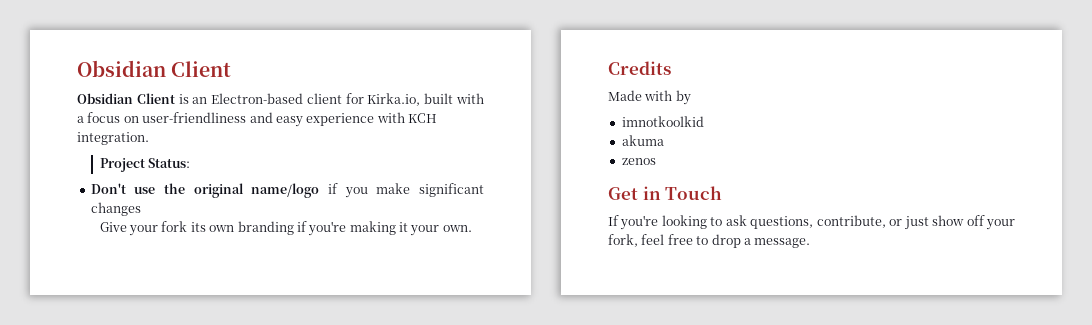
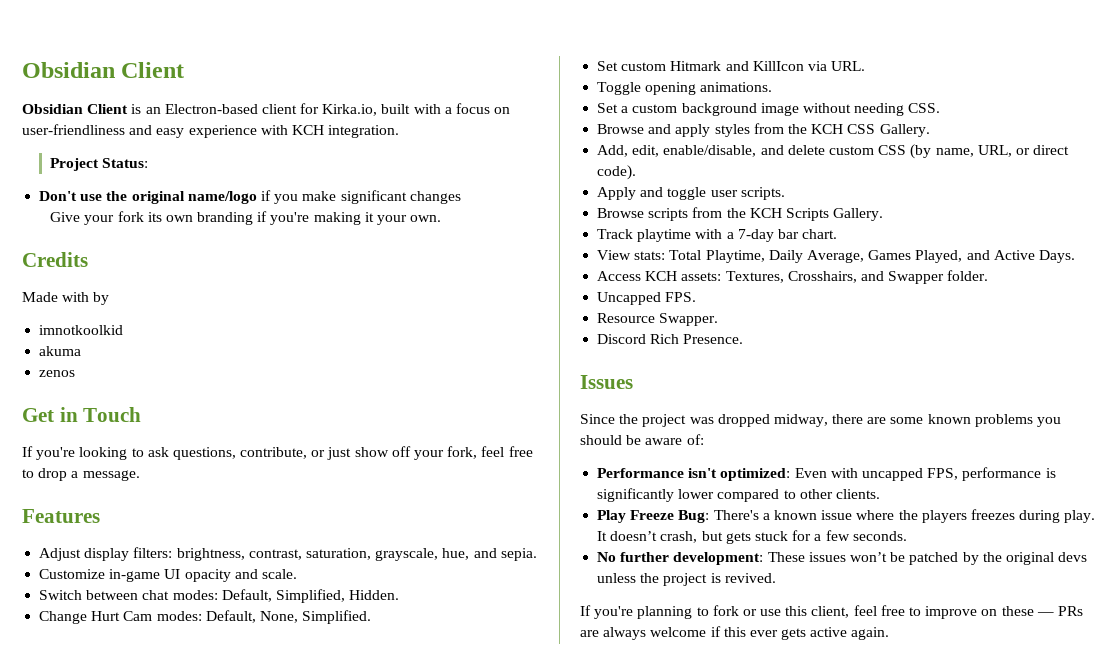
(811, 243) none -> [22,509,100,523] [39,547,537,561] [39,569,297,582] [39,589,400,603] [39,610,372,624] [597,61,866,71] [597,82,773,95] [597,103,941,116] [597,123,930,137] [597,144,1070,159] [597,165,637,180] [597,187,785,200] [597,207,884,221] [597,229,838,242] [597,250,1075,263] [597,270,989,284] [597,292,697,305] [597,313,719,326] [597,334,744,344] [580,375,633,389] [580,414,1062,427] [580,434,704,445] [597,467,1056,481] [597,488,880,502] [597,509,1096,523] [597,530,907,544] [597,552,1088,565] [597,573,776,586] [580,605,1083,619] [580,626,890,640] // Features // Adjust display filters: brightness, contrast, saturation, grayscale, hue, and sepia. // Customize in-game UI opacity and scale. // Switch between chat modes: Default, Simplified, Hidden. // Change Hurt Cam modes: Default, None, Simplified. // Set custom Hitmark and KillIcon via URL. // Toggle opening animations. // Set a custom background image without needing CSS. // Browse and apply styles from the KCH CSS Gallery. // Add, edit, enable/disable, and delete custom CSS (by name, URL, or direct code). // Apply and toggle user scripts. // Browse scripts from the KCH Scripts Gallery. // Track playtime with a 7-day bar chart. // View stats: Total Playtime, Daily Average, Games Played, and Active Days. // Access KCH assets: Textures, Crosshairs, and Swapper folder. // Uncapped FPS. // Resource Swapper. // Discord Rich Presence. // Issues // Since the project was dropped midway, there are some known problems you should be aware of: // Performance isn't optimized: Even with uncapped FPS, performance is significantly lower compared to other clients. // Play Freeze Bug: There's a known issue where the players freezes during play. It doesn’t crash, but gets stuck for a few seconds. // No further development: These issues won’t be patched by the original devs unless the project is revived. // If you're planning to fork or use this client, feel free to improve on these — PRs are always welcome if this ever gets active again.

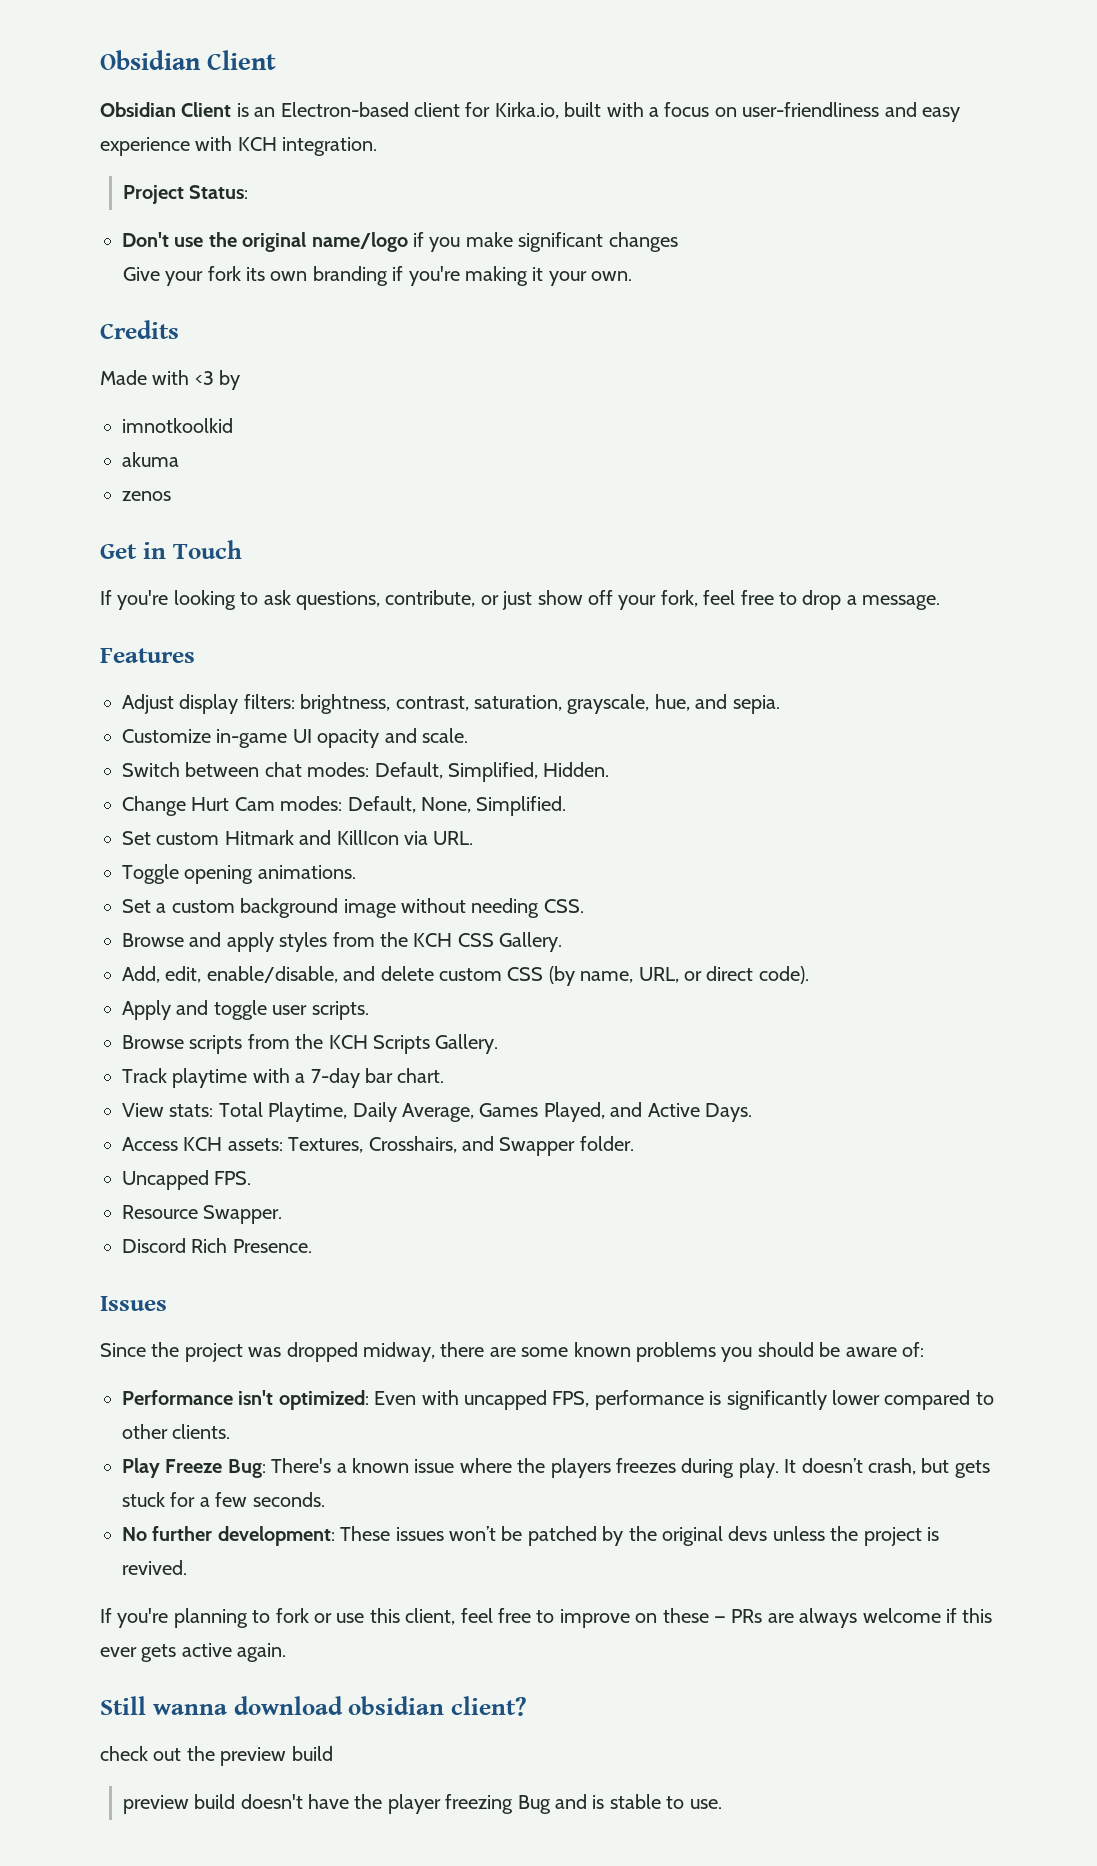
(90, 297) none -> [194,371,214,385] <3
(890, 633) none -> [100,1696,527,1716] [100,1746,333,1766] [122,1794,722,1814] // Still wanna download obsidian client? // check out the preview build // preview build doesn't have the player freezing Bug and is stable to use.

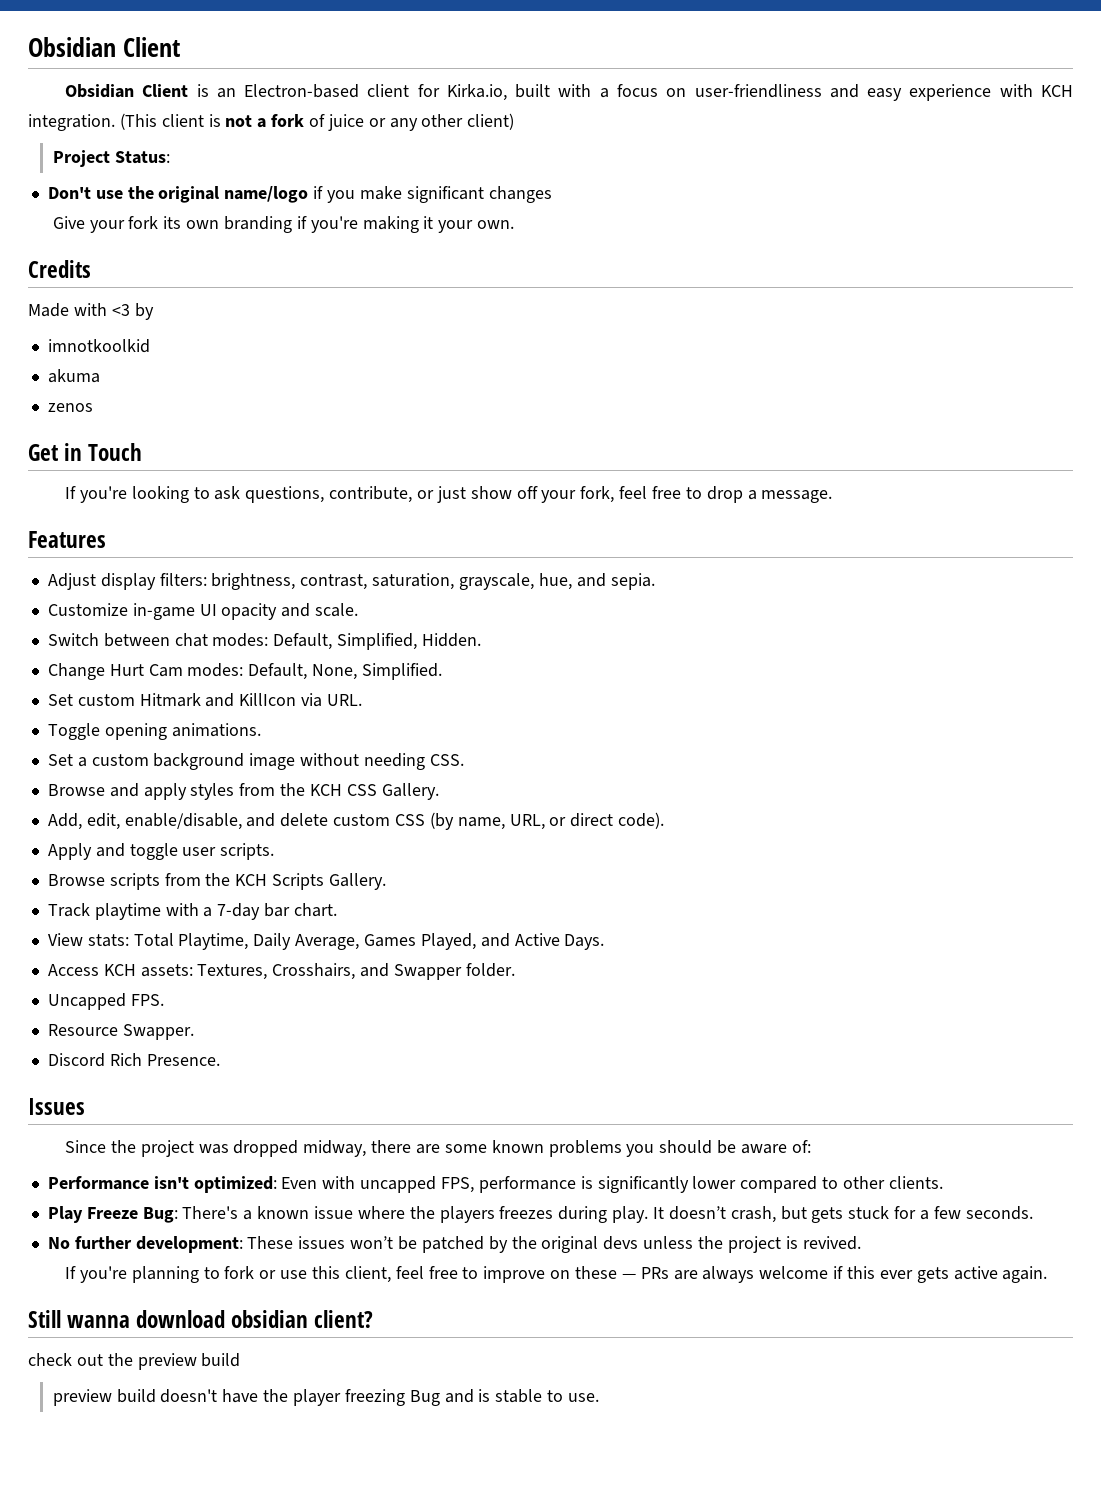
(378, 146) none -> [119,113,515,131] (This client is not a fork of juice or any other client)

